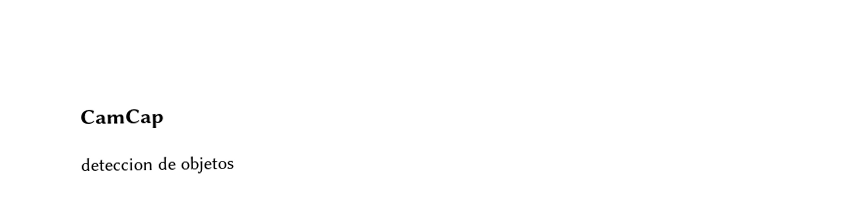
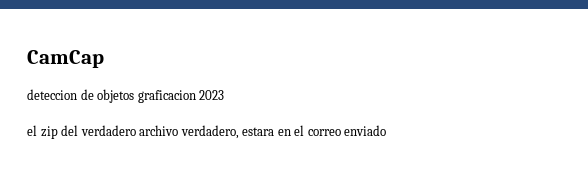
(234, 164) none -> [137,90,225,103] [27,125,387,139] graficacion 2023 // el zip del verdadero archivo verdadero, estara en el correo enviado

